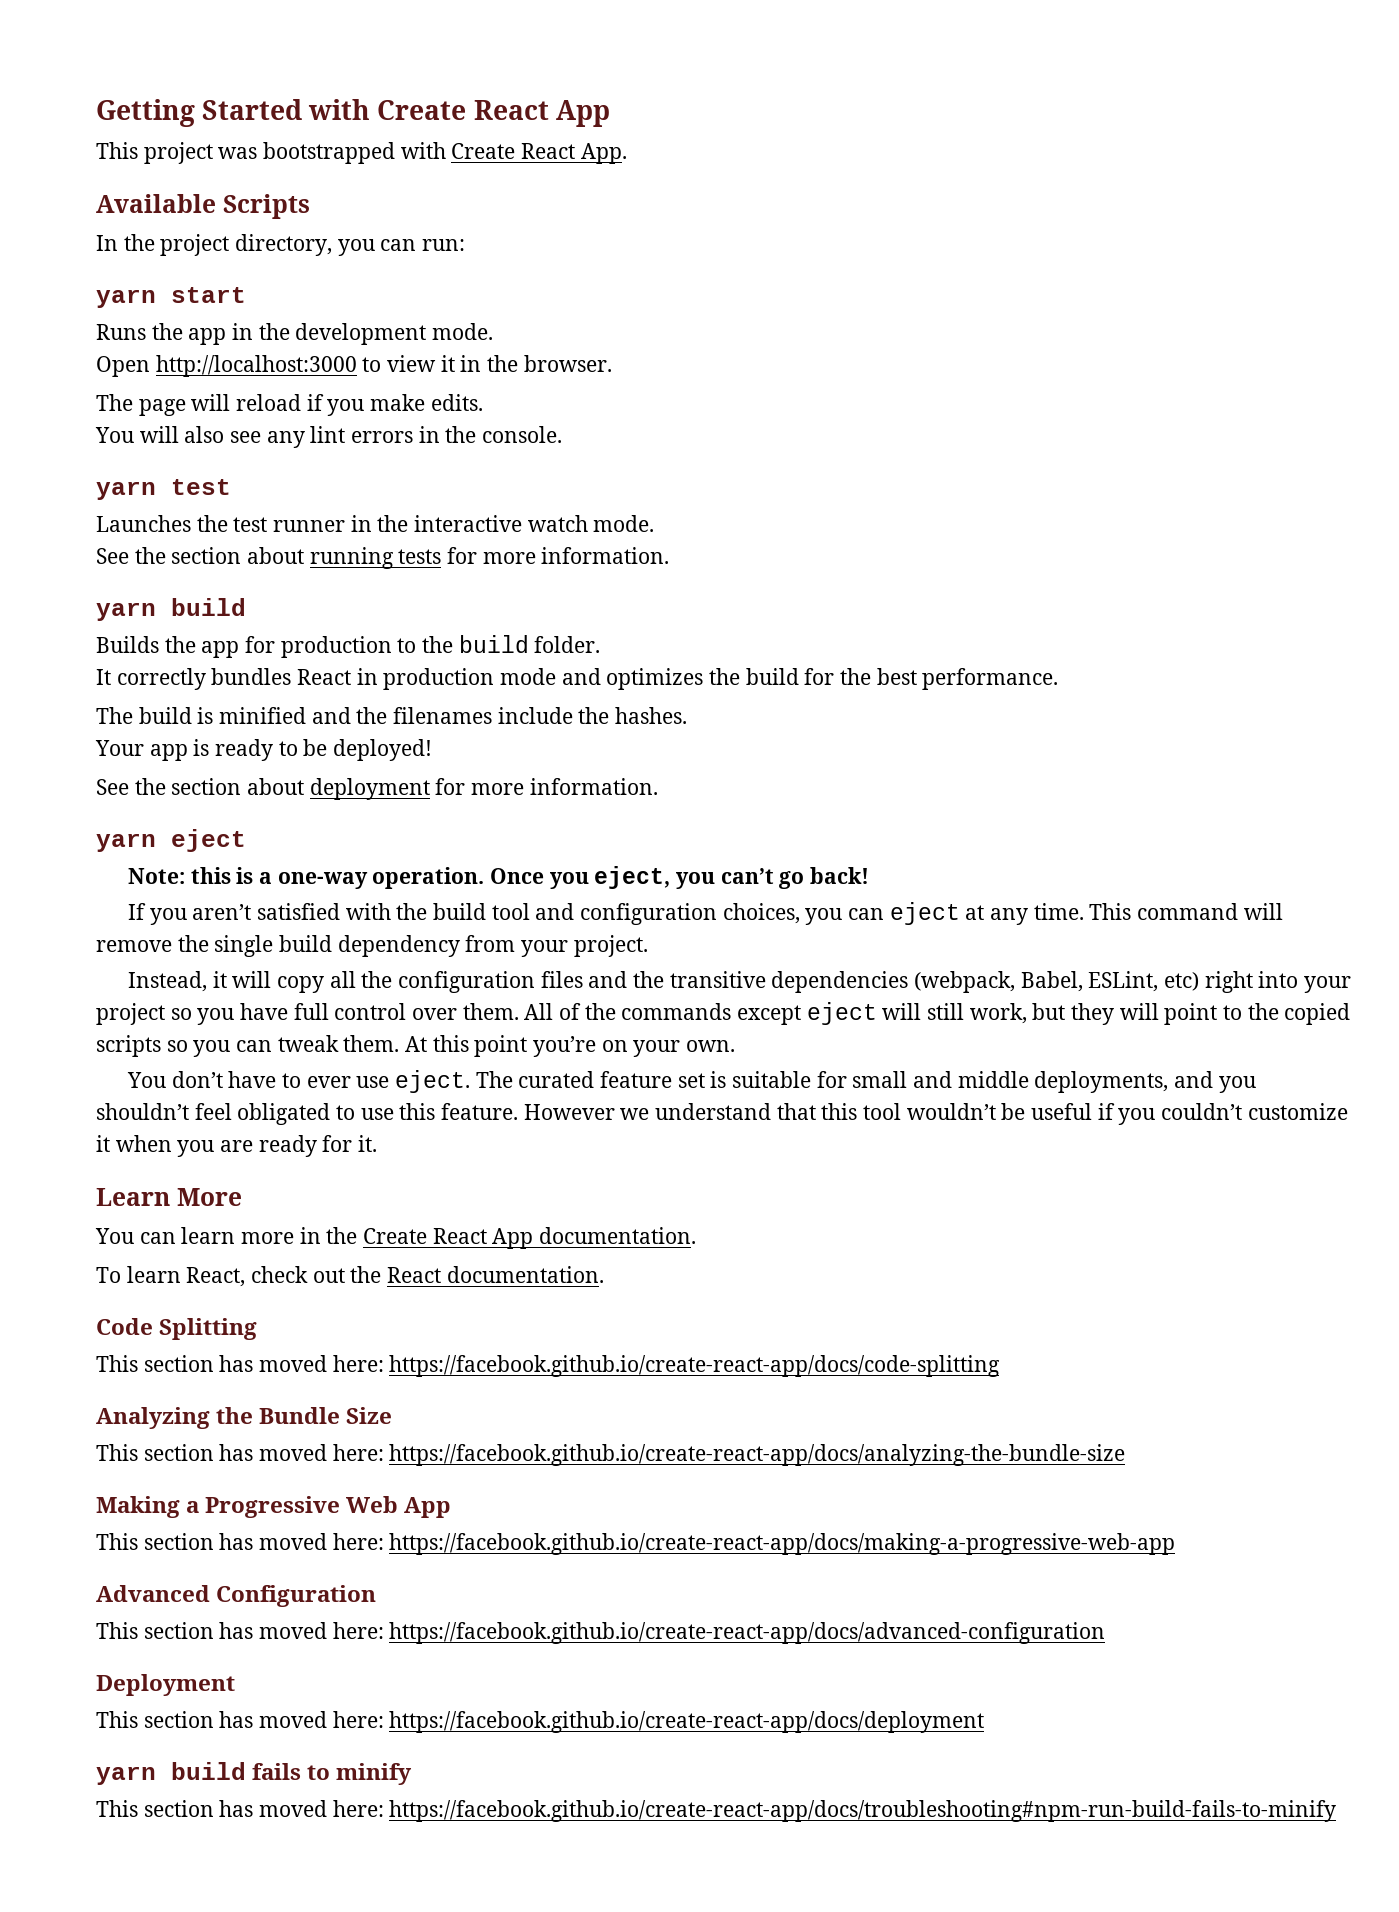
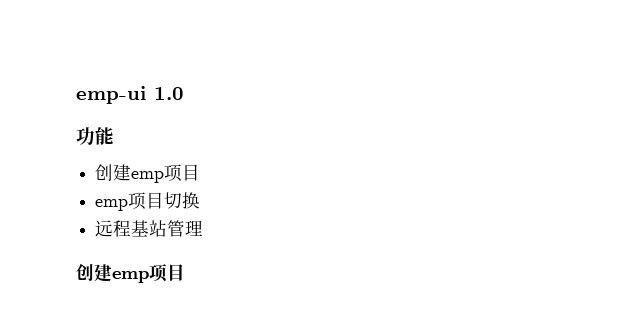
[96,99,610,127] [96,142,627,164] [96,194,310,219] [96,234,466,256] [96,287,246,308] [96,323,494,345] [96,355,612,377] [96,394,483,416] [95,426,563,448] [96,479,231,500] [96,515,655,532] [96,547,670,569] [96,598,246,621] [96,635,601,658] [96,668,1059,690] [96,707,688,724] [95,739,433,761] [96,778,658,800] [96,829,246,852] [127,866,869,889] [127,902,1283,925] [96,935,648,957] [127,971,1351,993] [96,1002,1351,1025] [96,1035,736,1057] [126,1070,1256,1093] [96,1103,1348,1125] [96,1135,378,1157] [96,1188,242,1206] [95,1227,697,1249] [96,1266,604,1287] [96,1318,258,1340] [96,1355,1001,1377] [96,1407,393,1429] [96,1444,1126,1466] [96,1496,452,1518] [96,1533,1176,1555] [96,1585,377,1607] [96,1622,1106,1644] [96,1674,235,1696] [96,1711,985,1733] [96,1762,413,1785] [96,1800,1337,1822] Getting Started with Create React App // This project was bootstrapped with Create React App. // Available Scripts // In the project directory, you can run: // yarn start // Runs the app in the development mode. // Open http://localhost:3000 to view it in the browser. // The page will reload if you make edits. // You will also see any lint errors in the console. // yarn test // Launches the test runner in the interactive watch mode. // See the section about running tests for more information. // yarn build // Builds the app for production to the build folder. // It correctly bundles React in production mode and optimizes the build for the best performance. // The build is minified and the filenames include the hashes. // Your app is ready to be deployed! // See the section about deployment for more information. // yarn eject // Note: this is a one-way operation. Once you eject, you can’t go back! // If you aren’t satisfied with the build tool and configuration choices, you can eject at any time. This command will remove the single build dependency from your project. // Instead, it will copy all the configuration files and the transitive dependencies (webpack, Babel, ESLint, etc) right into your project so you have full control over them. All of the commands except eject will still work, but they will point to the copied scripts so you can tweak them. At this point you’re on your own. // You don’t have to ever use eject. The curated feature set is suitable for small and middle deployments, and you shouldn’t feel obligated to use this feature. However we understand that this tool wouldn’t be useful if you couldn’t customize it when you are ready for it. // Learn More // You can learn more in the Create React App documentation. // To learn React, check out the React documentation. // Code Splitting // This section has moved here: https://facebook.github.io/create-react-app/docs/code-splitting // Analyzing the Bundle Size // This section has moved here: https://facebook.github.io/create-react-app/docs/analyzing-the-bundle-size // Making a Progressive Web App // This section has moved here: https://facebook.github.io/create-react-app/docs/making-a-progressive-web-app // Advanced Configuration // This section has moved here: https://facebook.github.io/create-react-app/docs/advanced-configuration // Deployment // This section has moved here: https://facebook.github.io/create-react-app/docs/deployment // yarn build fails to minify // This section has moved here: https://facebook.github.io/create-react-app/docs/troubleshooting#npm-run-build-fails-to-minify -> [76,86,184,104] [76,127,114,145] [95,164,201,183] [95,192,201,211] [95,220,204,237] [76,264,185,283] emp-ui 1.0 // 功能 // 创建emp项目 // emp项目切换 // 远程基站管理 // 创建emp项目

